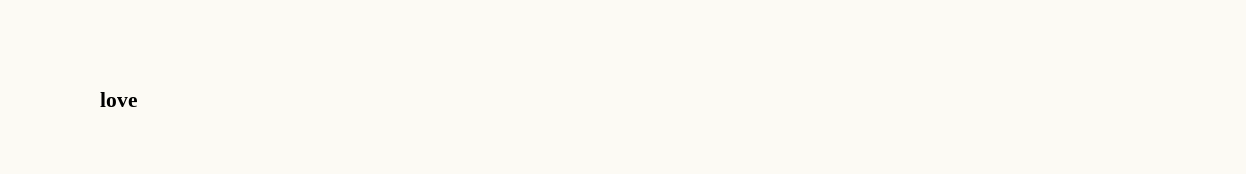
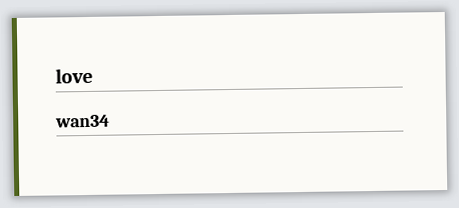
(138, 99) none -> [55,114,110,128] // wan34

